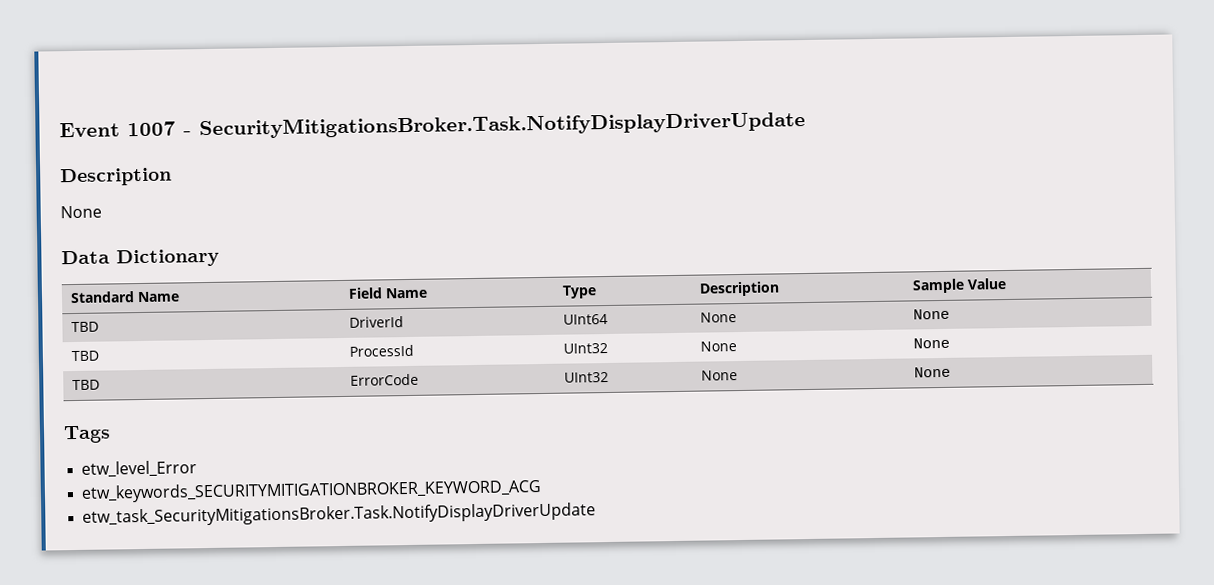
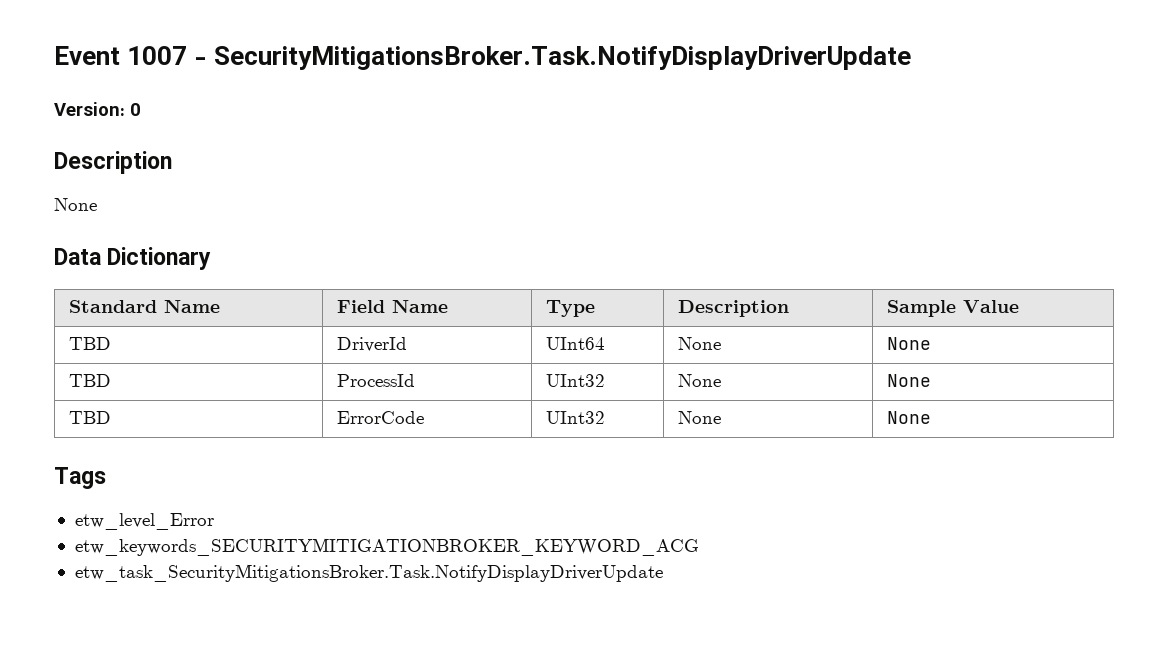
(806, 125) none -> [54,102,141,116] // Version: 0

